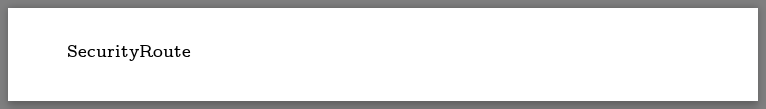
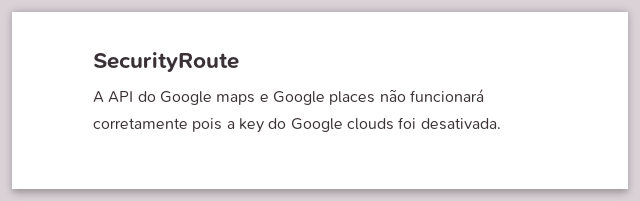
(191, 53) none -> [93,89,484,105] [93,117,501,133] // A API do Google maps e Google places não funcionará corretamente pois a key do Google clouds foi desativada.

